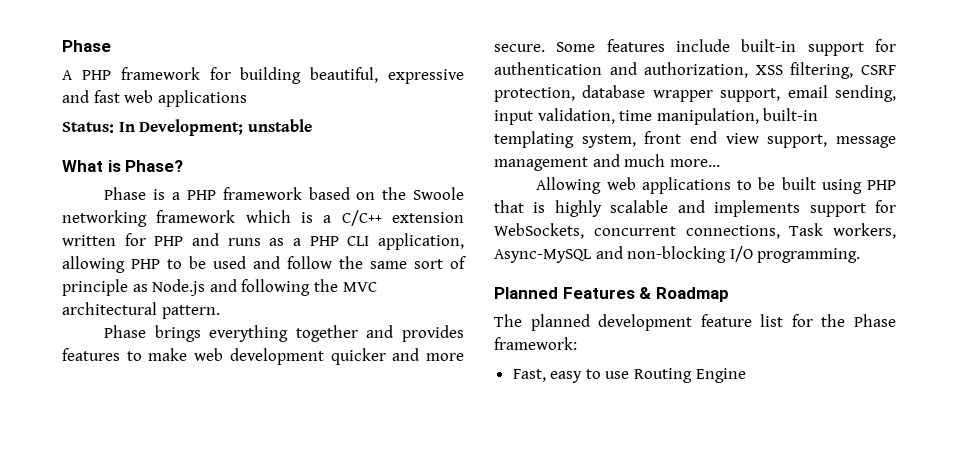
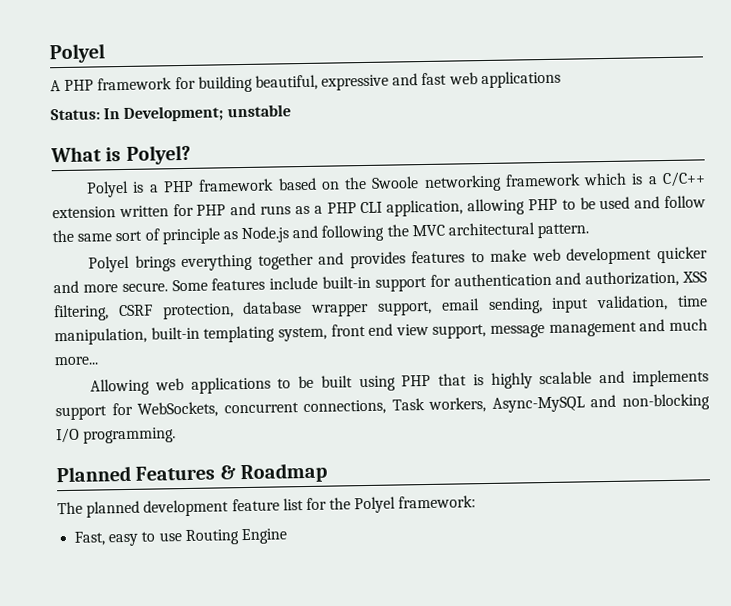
[62,40,111,52] Phase -> [49,43,105,64] Polyel
[125,160,184,172] [104,187,147,200] Phase? // Phase -> [125,144,191,165] [86,180,130,198] Polyel? // Polyel
[104,325,147,338] Phase -> [88,255,131,273] Polyel
[854,314,896,327] Phase -> [354,496,397,514] Polyel

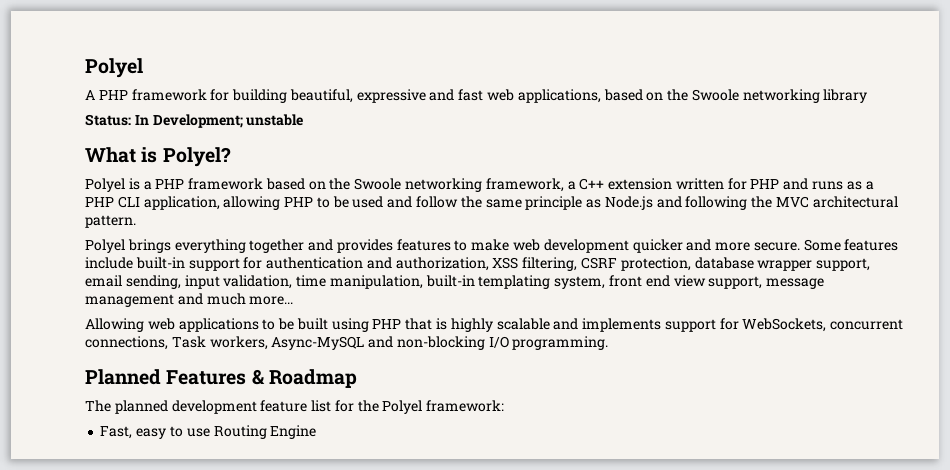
[480,70,561,89] applications -> [517,89,868,103] applications, based on the Swoole networking library
[504,171,706,188] framework which is a C/C++ -> [485,178,605,192] framework, a C++
[115,228,160,242] sort of -> (522, 203) none

